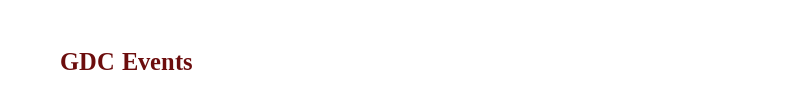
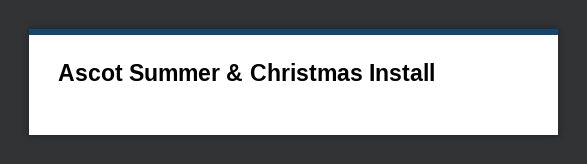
[60,53,193,70] GDC Events -> [58,63,435,81] Ascot Summer & Christmas Install

